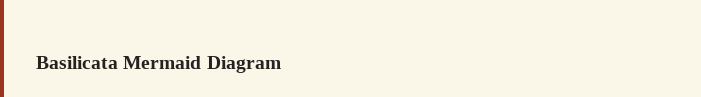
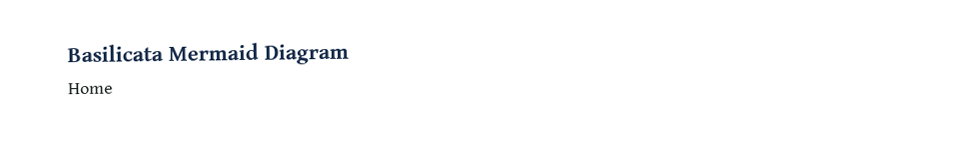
(281, 64) none -> [68,82,113,95] // Home

